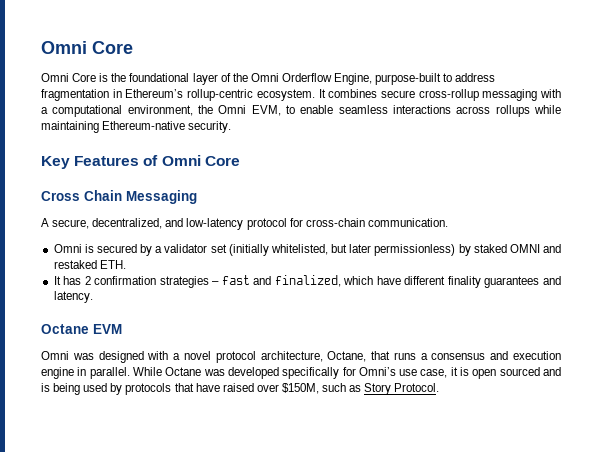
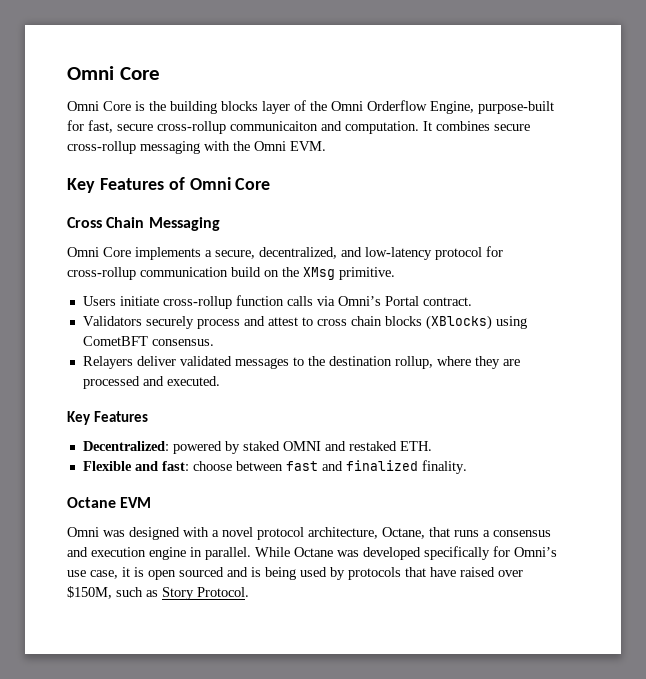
[129,73,190,82] foundational -> [170,101,258,114] building blocks
[443,73,496,82] [41,89,315,101] to address fragmentation in Ethereum’s rollup-centric ecosystem. -> [67,120,419,134] for fast, secure cross-rollup communicaiton and computation.
[41,105,561,117] [41,121,232,133] a computational environment, the Omni EVM, to enable seamless interactions across rollups while maintaining Ethereum-native security. -> [233,141,326,151] the Omni EVM.
[41,218,49,227] A -> [67,247,212,260] Omni Core implements a
[305,218,448,227] [53,244,456,256] cross-chain communication. // Omni is secured by a validator set (initially whitelisted, but later permissionless) -> [67,267,395,280] [82,295,472,309] [82,315,527,330] [82,336,214,346] [82,356,520,369] [82,376,220,389] [67,411,148,425] [82,441,222,454] cross-rollup communication build on the XMsg primitive. // Users initiate cross-rollup function calls via Omni’s Portal contract. // Validators securely process and attest to cross chain blocks (XBlocks) using CometBFT consensus. // Relayers deliver validated messages to the destination rollup, where they are processed and executed. // Key Features // Decentralized: powered
[53,275,561,288] [53,291,93,303] It has 2 confirmation strategies – fast and finalized, which have different finality guarantees and latency. -> [82,460,467,474] Flexible and fast: choose between fast and finalized finality.

